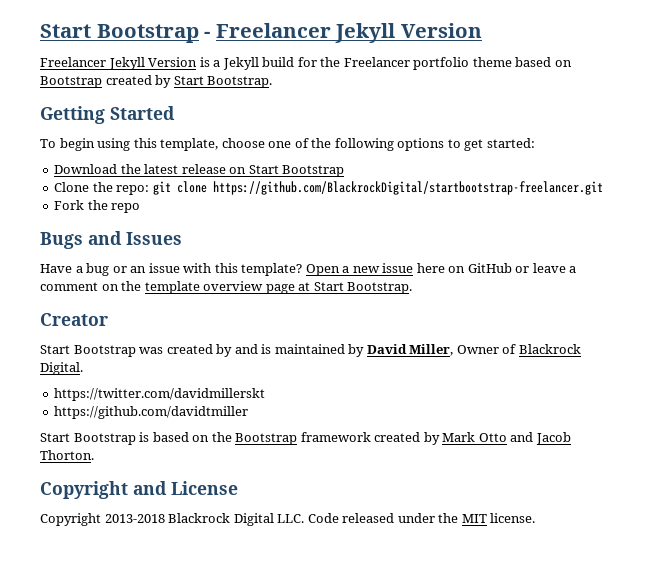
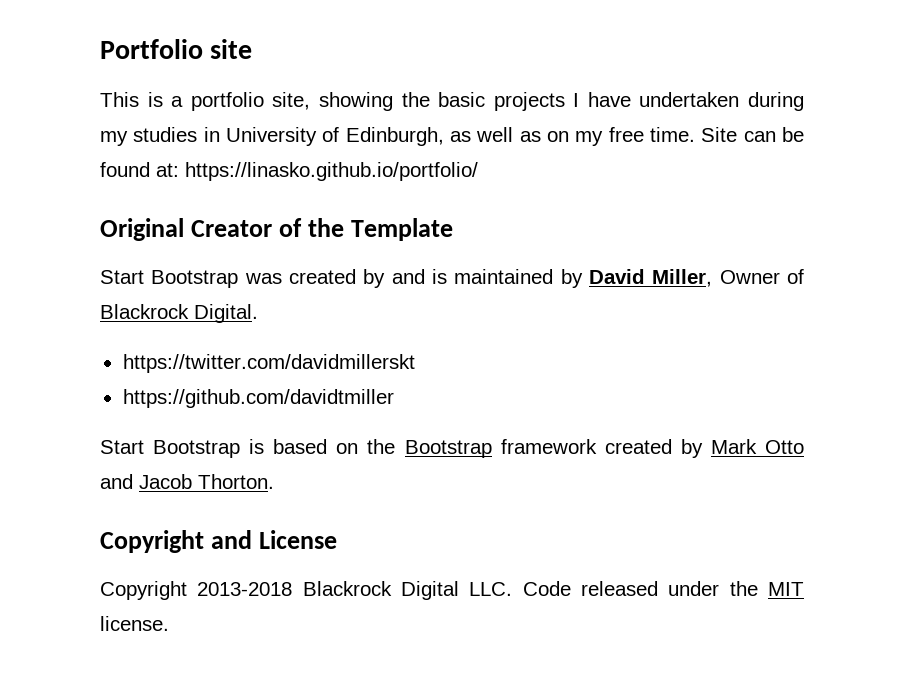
[40,23,482,43] [40,57,572,70] [40,75,273,88] [40,106,175,124] [40,138,535,151] [54,164,345,177] [54,181,603,195] [54,200,141,213] [40,231,182,249] [40,263,577,276] [40,281,413,294] [40,313,108,326] Start Bootstrap - Freelancer Jekyll Version // Freelancer Jekyll Version is a Jekyll build for the Freelancer portfolio theme based on Bootstrap created by Start Bootstrap. // Getting Started // To begin using this template, choose one of the following options to get started: // Download the latest release on Start Bootstrap // Clone the repo: git clone https://github.com/BlackrockDigital/startbootstrap-freelancer.git // Fork the repo // Bugs and Issues // Have a bug or an issue with this template? Open a new issue here on GitHub or leave a comment on the template overview page at Start Bootstrap. // Creator -> [100,39,253,59] [100,92,804,111] [100,127,804,146] [100,162,478,181] [100,218,453,241] Portfolio site // This is a portfolio site, showing the basic projects I have undertaken during my studies in University of Edinburgh, as well as on my free time. Site can be found at: https://linasko.github.io/portfolio/ // Original Creator of the Template

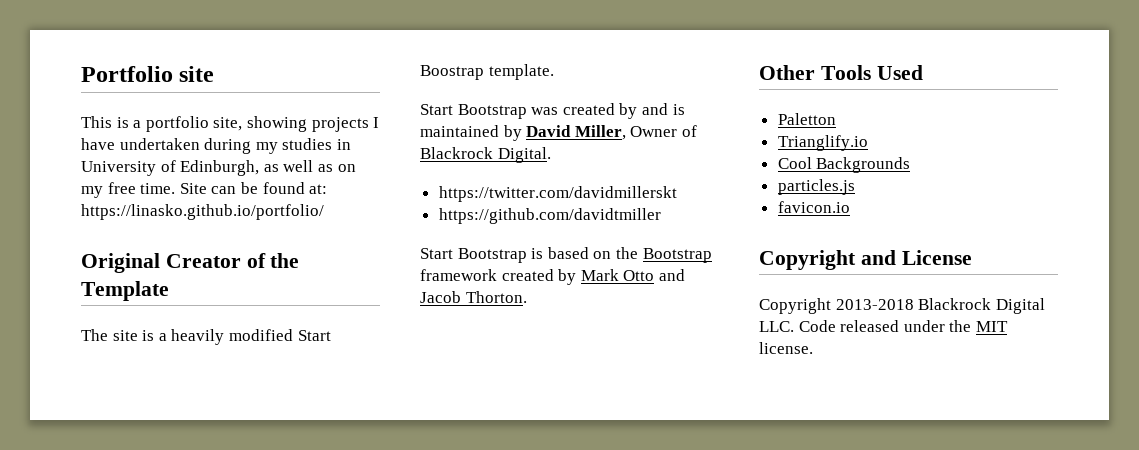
[401,92,486,107] the basic -> (307, 124) none
(453, 229) none -> [81,329,331,345] [420,64,554,80] // The site is a heavily modified Start Boostrap template.
(274, 481) none -> [759,65,923,80] [777,113,836,125] [777,135,868,151] [777,157,911,173] [777,179,855,195] [777,201,850,213] // Other Tools Used // Paletton // Trianglify.io // Cool Backgrounds // particles.js // favicon.io

